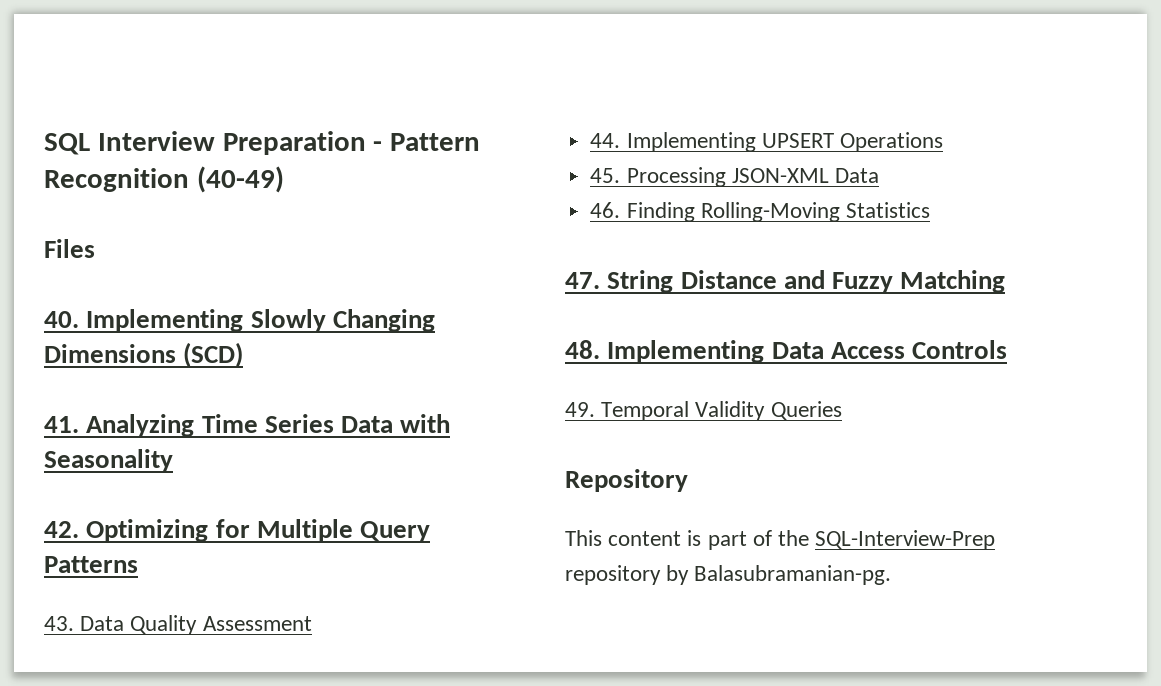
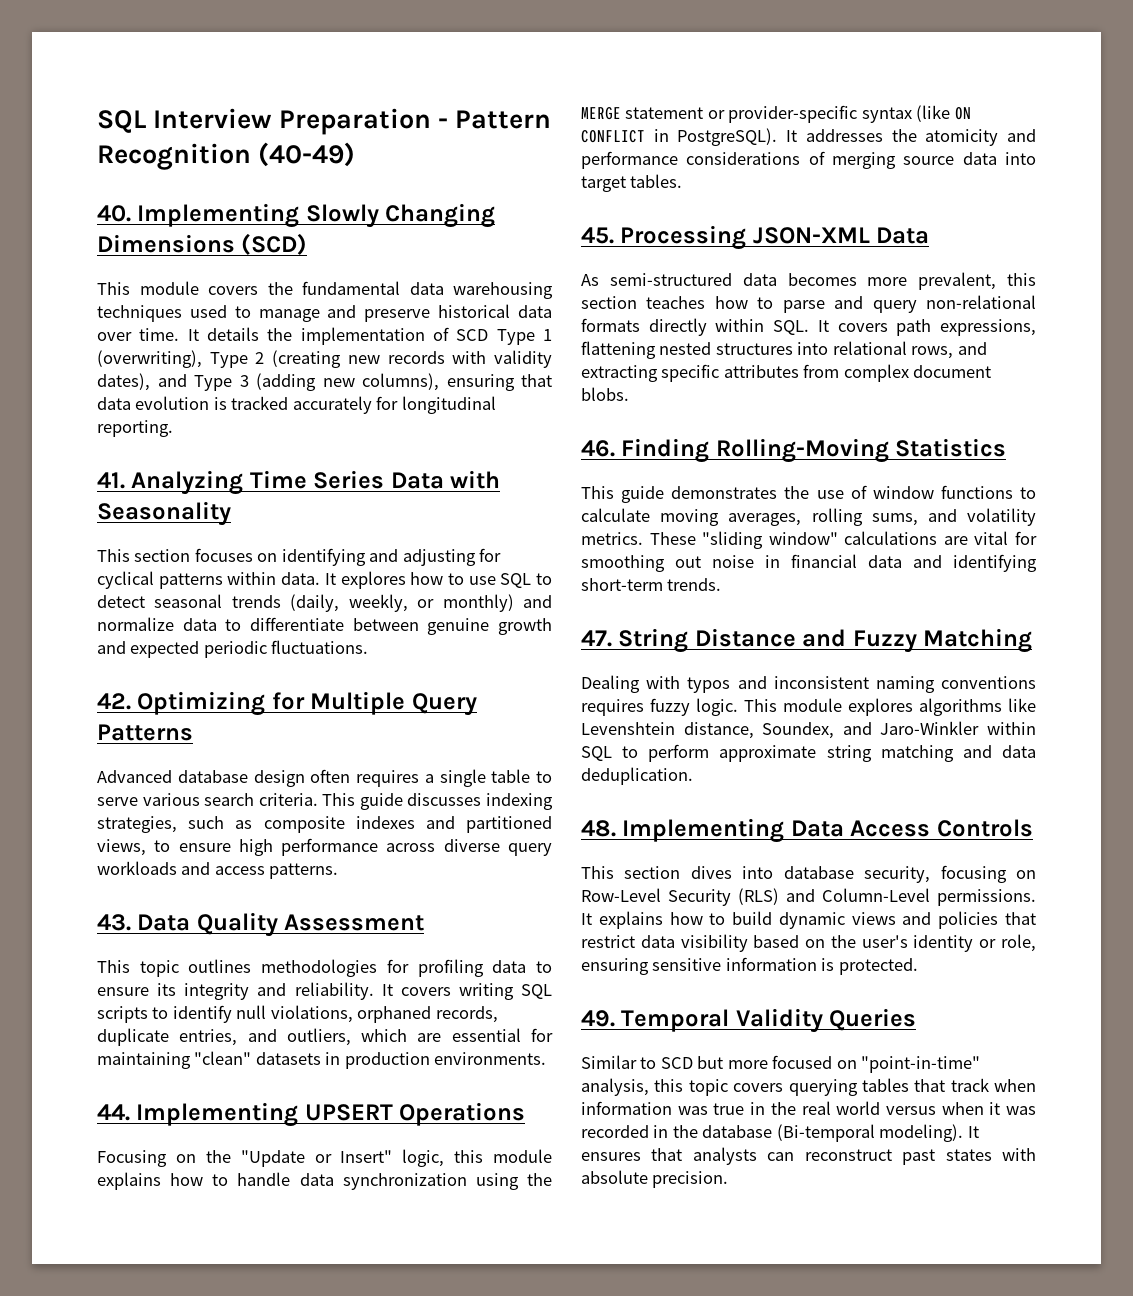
[44,239,95,258] // Files -> (356, 154) none
(244, 355) none -> [97,281,553,299] [97,304,552,322] [97,327,552,345] [97,350,552,368] [97,373,552,391] [97,396,496,414] [97,420,173,437] // This module covers the fundamental data warehousing techniques used to manage and preserve historical data over time. It details the implementation of SCD Type 1 (overwriting), Type 2 (creating new records with validity dates), and Type 3 (adding new columns), ensuring that data evolution is tracked accurately for longitudinal reporting.
(173, 460) none -> [97,548,502,566] [97,571,552,589] [97,594,552,612] [97,617,552,635] [97,640,369,658] // This section focuses on identifying and adjusting for cyclical patterns within data. It explores how to use SQL to detect seasonal trends (daily, weekly, or monthly) and normalize data to differentiate between genuine growth and expected periodic fluctuations.
[44,615,312,635] [590,132,943,152] [590,167,879,187] [590,202,930,222] 43. Data Quality Assessment // 44. Implementing UPSERT Operations // 45. Processing JSON-XML Data // 46. Finding Rolling-Moving Statistics -> [97,769,552,787] [97,793,553,810] [97,816,552,833] [97,838,552,856] [97,861,339,879] [97,912,425,937] [97,959,552,977] [97,982,552,1000] [97,1005,498,1023] [97,1028,553,1046] [97,1051,547,1069] [97,1102,526,1127] [97,1149,552,1167] [97,1172,552,1190] [581,105,971,123] [581,128,1036,146] [581,151,1036,169] [581,174,683,192] [581,225,930,250] [581,272,1036,290] [581,295,1036,313] [581,318,1036,336] [581,341,987,359] [581,364,992,382] [581,387,629,401] [581,438,1007,463] [581,485,1036,503] [581,508,1036,526] [581,531,1037,549] [581,554,1037,572] [581,578,722,591] Advanced database design often requires a single table to serve various search criteria. This guide discusses indexing strategies, such as composite indexes and partitioned views, to ensure high performance across diverse query workloads and access patterns. // 43. Data Quality Assessment // This topic outlines methodologies for profiling data to ensure its integrity and reliability. It covers writing SQL scripts to identify null violations, orphaned records, duplicate entries, and outliers, which are essential for maintaining "clean" datasets in production environments. // 44. Implementing UPSERT Operations // Focusing on the "Update or Insert" logic, this module explains how to handle data synchronization using the MERGE statement or provider-specific syntax (like ON CONFLICT in PostgreSQL). It addresses the atomicity and performance considerations of merging source data into target tables. // 45. Processing JSON-XML Data // As semi-structured data becomes more prevalent, this section teaches how to parse and query non-relational formats directly within SQL. It covers path expressions, flattening nested structures into relational rows, and extracting specific attributes from complex document blobs. // 46. Finding Rolling-Moving Statistics // This guide demonstrates the use of window functions to calculate moving averages, rolling sums, and volatility metrics. These "sliding window" calculations are vital for smoothing out noise in financial data and identifying short-term trends.
(1006, 281) none -> [581,675,1036,693] [581,698,1036,716] [581,721,1036,739] [581,744,1036,762] [581,767,693,785] // Dealing with typos and inconsistent naming conventions requires fuzzy logic. This module explores algorithms like Levenshtein distance, Soundex, and Jaro-Winkler within SQL to perform approximate string matching and data deduplication.
[565,401,842,421] [565,469,688,492] [565,530,996,550] [565,565,892,585] 49. Temporal Validity Queries // Repository // This content is part of the SQL-Interview-Prep repository by Balasubramanian-pg. -> [581,865,1036,883] [581,888,1036,906] [581,911,1036,929] [581,934,1036,952] [581,957,918,975] [581,1008,917,1033] [581,1055,981,1073] [581,1078,1036,1096] [581,1101,1036,1115] [581,1124,979,1142] [581,1147,1036,1165] [581,1170,729,1188] This section dives into database security, focusing on Row-Level Security (RLS) and Column-Level permissions. It explains how to build dynamic views and policies that restrict data visibility based on the user's identity or role, ensuring sensitive information is protected. // 49. Temporal Validity Queries // Similar to SCD but more focused on "point-in-time" analysis, this topic covers querying tables that track when information was true in the real world versus when it was recorded in the database (Bi-temporal modeling). It ensures that analysts can reconstruct past states with absolute precision.

